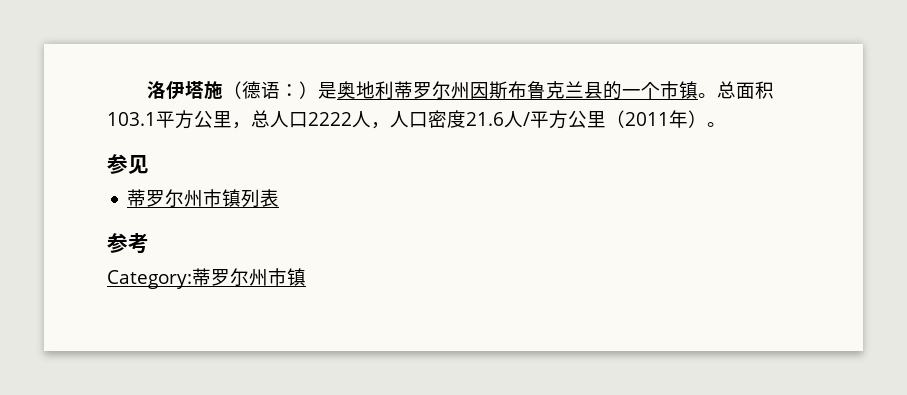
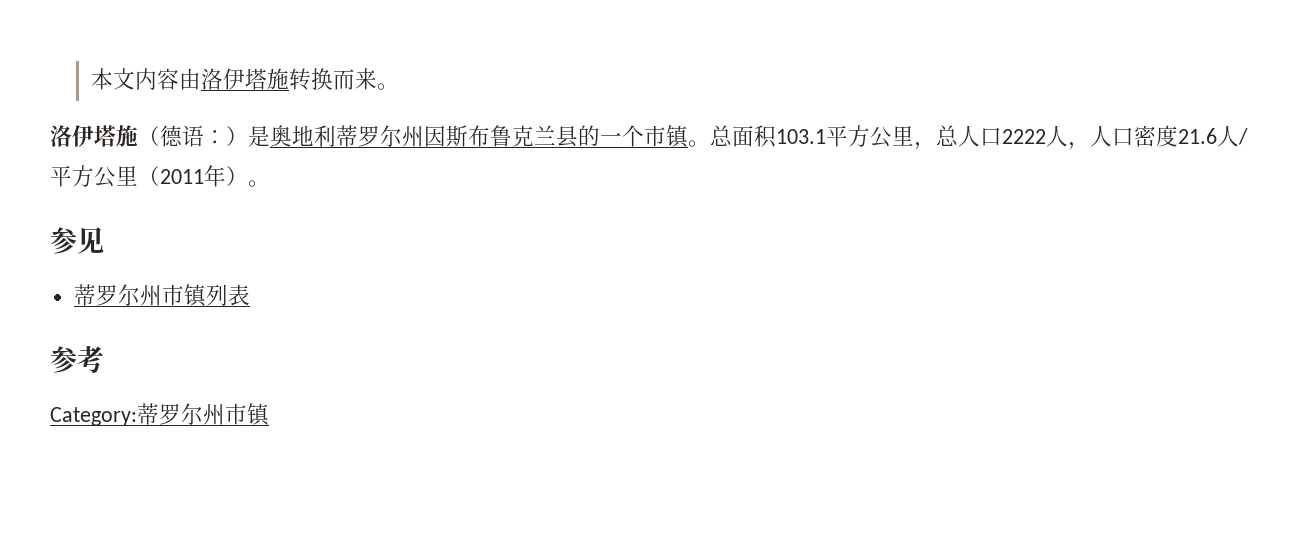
(147, 90) none -> [91,68,400,91] 本文内容由洛伊塔施转换而来。 //

